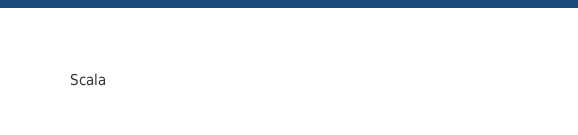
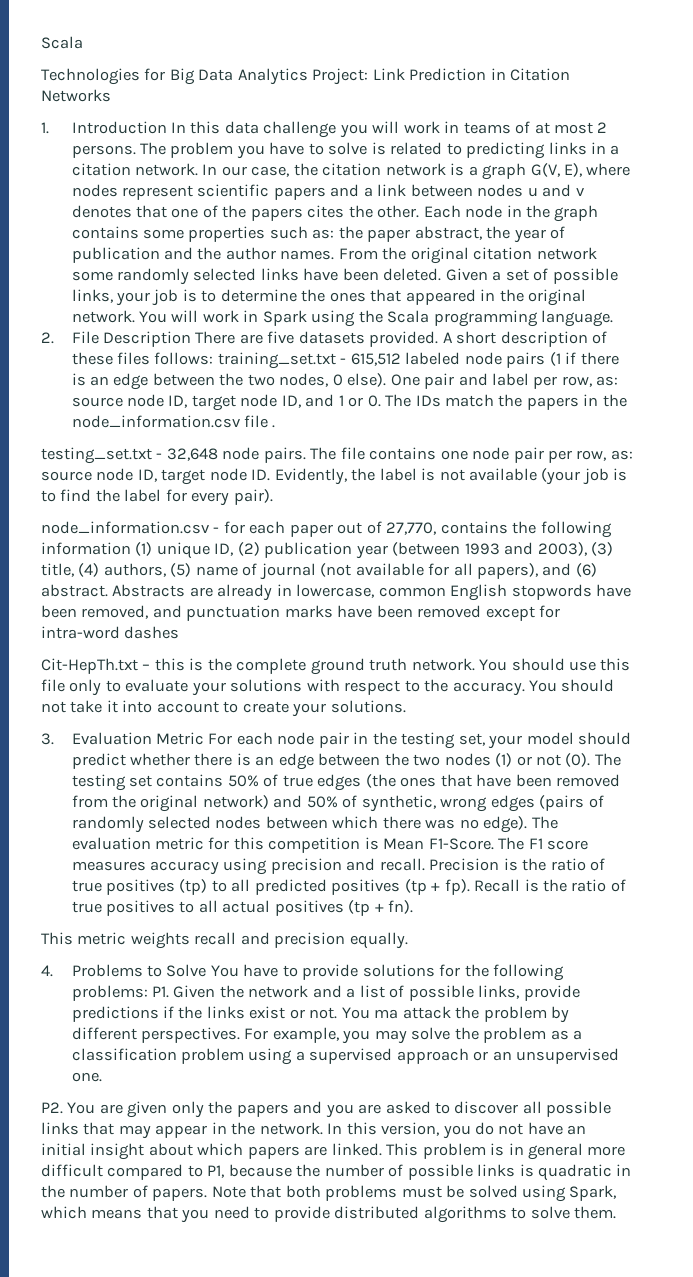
[70,73,106,86] Scala -> [41,36,83,49] [41,68,571,85] [41,89,111,102] [41,121,608,138] [71,142,620,159] [71,163,631,180] [71,184,584,200] [71,205,599,222] [71,226,566,243] [71,247,597,264] [71,268,618,285] [71,289,586,306] [71,310,614,327] [41,331,608,347] [71,352,619,369] [71,373,619,390] [71,394,627,411] [71,415,276,428] [41,447,633,464] [41,468,628,485] [41,489,273,506] [41,521,612,538] [41,542,614,559] [41,563,597,580] [41,584,632,601] [41,605,561,621] [41,626,180,639] [41,658,631,675] [41,679,615,696] [41,700,406,717] [41,732,631,749] [71,753,621,770] [71,774,620,791] [71,795,604,812] [71,816,558,833] [71,837,589,853] [71,858,606,875] [71,879,626,895] [71,900,414,916] [41,932,408,949] [41,964,565,981] [71,985,580,1001] [71,1006,569,1023] [71,1027,583,1044] [71,1048,620,1065] [71,1072,102,1082] [41,1101,612,1118] [41,1122,587,1139] [41,1143,626,1160] [41,1164,632,1181] [41,1185,617,1202] [41,1206,617,1223] Scala // Technologies for Big Data Analytics Project: Link Prediction in Citation Networks // 1. Introduction In this data challenge you will work in teams of at most 2 persons. The problem you have to solve is related to predicting links in a citation network. In our case, the citation network is a graph G(V, E), where nodes represent scientific papers and a link between nodes u and v denotes that one of the papers cites the other. Each node in the graph contains some properties such as: the paper abstract, the year of publication and the author names. From the original citation network some randomly selected links have been deleted. Given a set of possible links, your job is to determine the ones that appeared in the original network. You will work in Spark using the Scala programming language. // 2. File Description There are five datasets provided. A short description of these files follows: training_set.txt - 615,512 labeled node pairs (1 if there is an edge between the two nodes, 0 else). One pair and label per row, as: source node ID, target node ID, and 1 or 0. The IDs match the papers in the node_information.csv file . // testing_set.txt - 32,648 node pairs. The file contains one node pair per row, as: source node ID, target node ID. Evidently, the label is not available (your job is to find the label for every pair). // node_information.csv - for each paper out of 27,770, contains the following information (1) unique ID, (2) publication year (between 1993 and 2003), (3) title, (4) authors, (5) name of journal (not available for all papers), and (6) abstract. Abstracts are already in lowercase, common English stopwords have been removed, and punctuation marks have been removed except for intra-word dashes // Cit-HepTh.txt – this is the complete ground truth network. You should use this file only to evaluate your solutions with respect to the accuracy. You should not take it into account to create your solutions. // 3. Evaluation Metric For each node pair in the testing set, your model should predict whether there is an edge between the two nodes (1) or not (0). The testing set contains 50% of true edges (the ones that have been removed from the original network) and 50% of synthetic, wrong edges (pairs of randomly selected nodes between which there was no edge). The evaluation metric for this competition is Mean F1-Score. The F1 score measures accuracy using precision and recall. Precision is the ratio of true positives (tp) to all predicted positives (tp + fp). Recall is the ratio of true positives to all actual positives (tp + fn). // This metric weights recall and precision equally. // 4. Problems to Solve You have to provide solutions for the following problems: P1. Given the network and a list of possible links, provide predictions if the links exist or not. You ma attack the problem by different perspectives. For example, you may solve the problem as a classification problem using a supervised approach or an unsupervised one. // P2. You are given only the papers and you are asked to discover all possible links that may appear in the network. In this version, you do not have an initial insight about which papers are linked. This problem is in general more difficult compared to P1, because the number of possible links is quadratic in the number of papers. Note that both problems must be solved using Spark, which means that you need to provide distributed algorithms to solve them.

